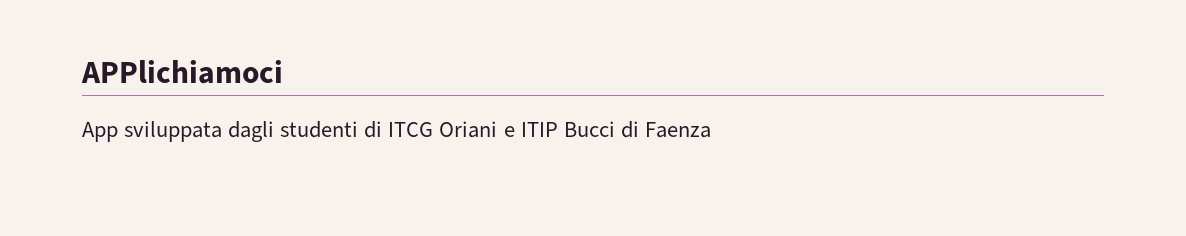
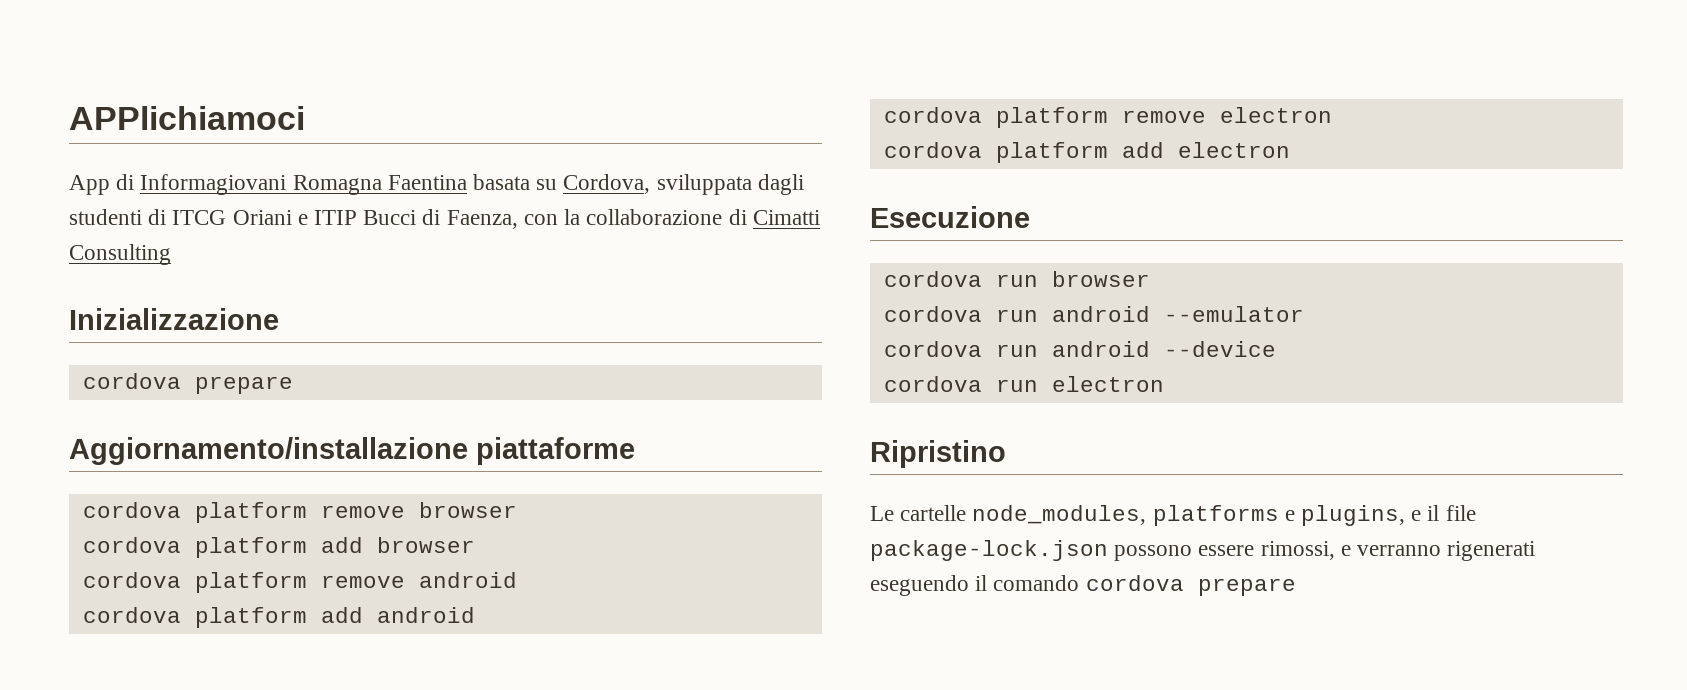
(118, 132) none -> [116,174,651,195] di Informagiovani Romagna Faentina basata su Cordova,
[644,122,711,138] Faenza -> [446,209,820,229] [69,244,171,265] [69,308,279,330] [82,373,293,394] [69,437,635,465] [82,502,517,523] [82,537,475,558] [82,572,517,593] [82,607,475,628] [883,107,1332,128] [883,142,1290,163] [870,206,1030,228] [883,271,1150,287] [883,306,1304,322] [883,341,1276,357] [883,376,1164,392] [870,440,1006,468] [870,505,1476,526] [870,540,1536,561] [870,575,1296,596] Faenza, con la collaborazione di Cimatti Consulting // Inizializzazione // cordova prepare // Aggiornamento/installazione piattaforme // cordova platform remove browser // cordova platform add browser // cordova platform remove android // cordova platform add android // cordova platform remove electron // cordova platform add electron // Esecuzione // cordova run browser // cordova run android --emulator // cordova run android --device // cordova run electron // Ripristino // Le cartelle node_modules, platforms e plugins, e il file package-lock.json possono essere rimossi, e verranno rigenerati eseguendo il comando cordova prepare

